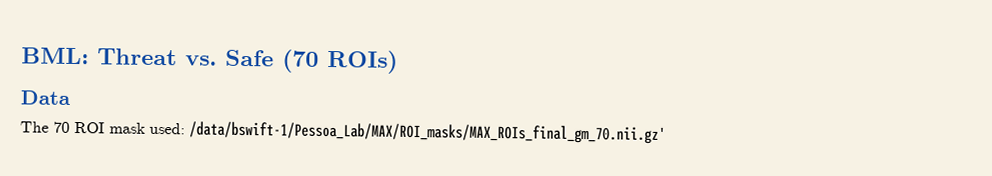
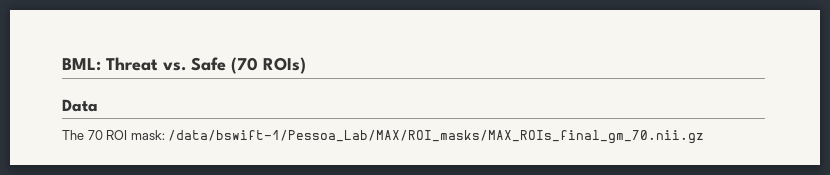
[109,121,666,145] mask used: /data/bswift-1/Pessoa_Lab/MAX/ROI_masks/MAX_ROIs_final_gm_70.nii.gz' -> [130,130,705,144] mask: /data/bswift-1/Pessoa_Lab/MAX/ROI_masks/MAX_ROIs_final_gm_70.nii.gz

